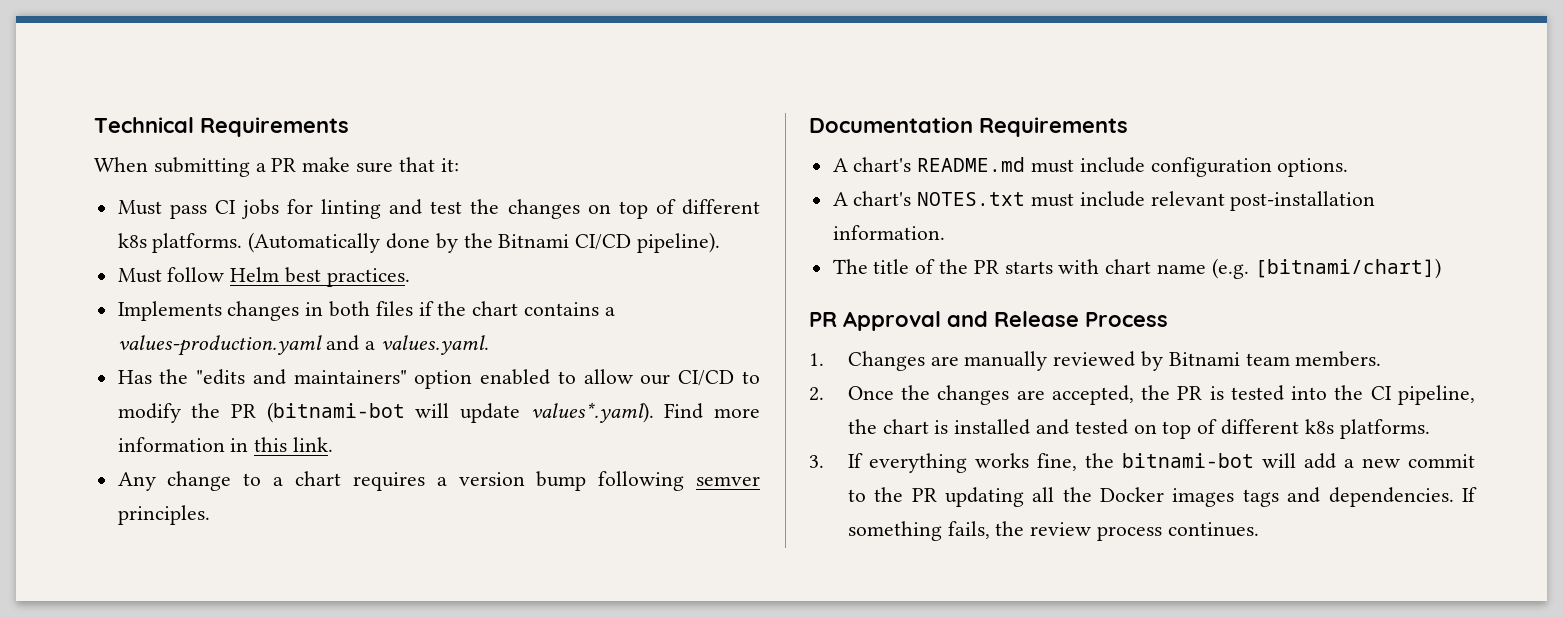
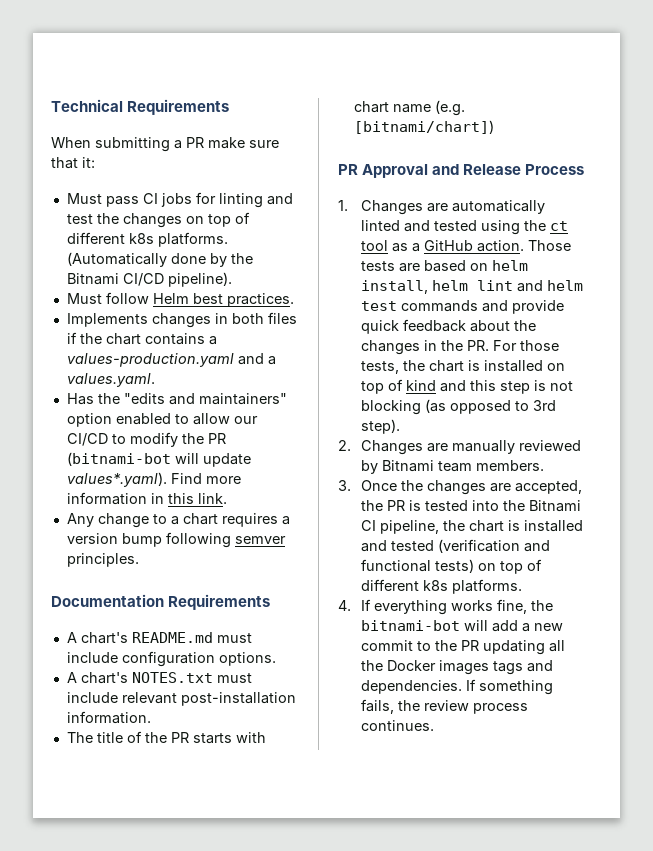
(959, 361) none -> [451,200,545,214] [360,220,568,235] [360,240,571,252] [360,260,528,272] [360,280,583,294] [360,300,564,314] [360,319,536,334] [360,340,559,355] [360,360,565,374] [360,379,573,394] [360,399,556,415] [360,419,400,434] [338,440,448,455] automatically linted and tested using the ct tool as a GitHub action. Those tests are based on helm install, helm lint and helm test commands and provide quick feedback about the changes in the PR. For those tests, the chart is installed on top of kind and this step is not blocking (as opposed to 3rd step). // 2. Changes are
[809,387,824,401] 2. -> [338,480,351,491] 3.
(1364, 392) none -> [528,500,581,512] Bitnami
(1128, 427) none -> [437,539,550,553] [360,559,474,573] (verification and functional tests)
[809,455,824,468] 3. -> [338,600,351,611] 4.

